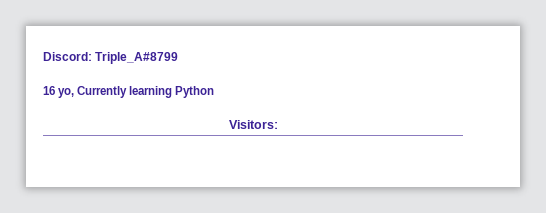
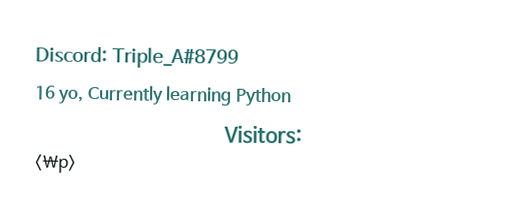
(278, 124) none -> [34,154,77,173] // <\p>

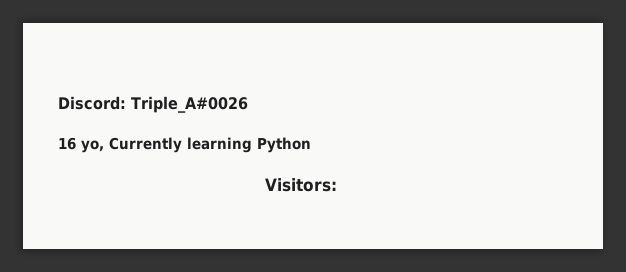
[111,47,239,69] Triple_A#8799 -> [131,96,248,113] Triple_A#0026
[34,154,77,173] // <\p> -> (337, 185) none

